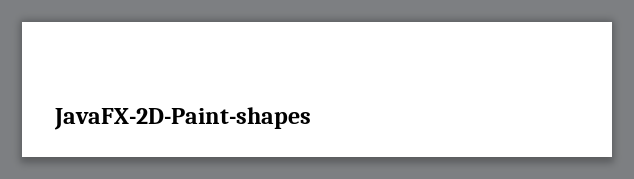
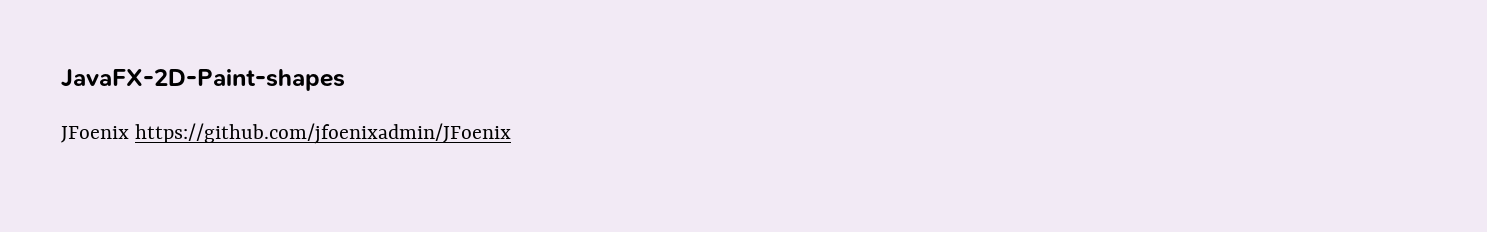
(311, 118) none -> [61,123,512,144] // JFoenix https://github.com/jfoenixadmin/JFoenix

